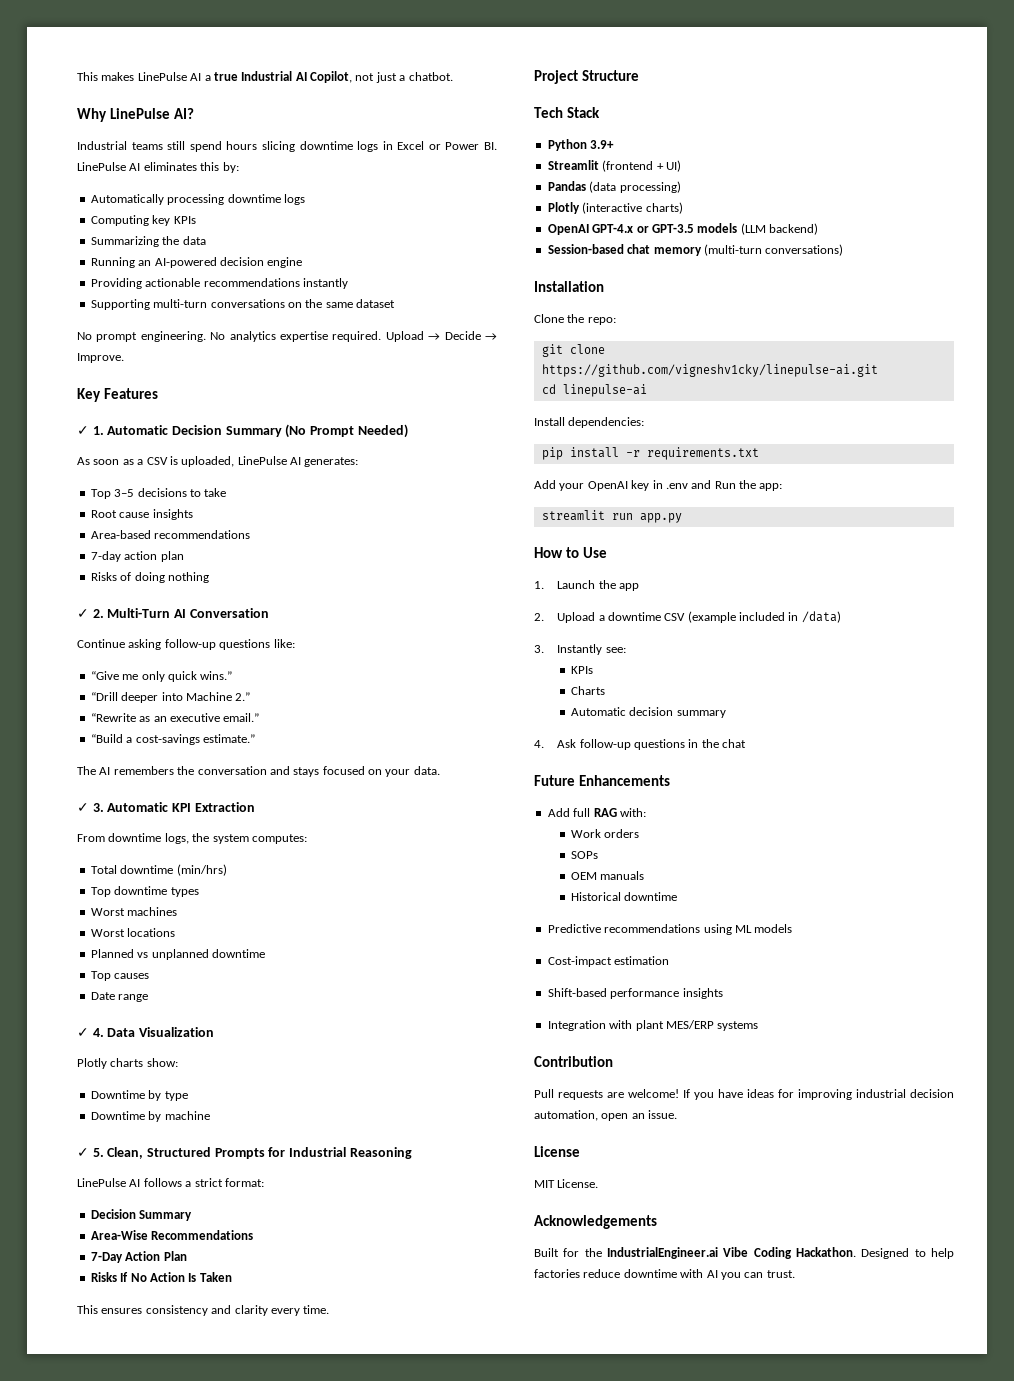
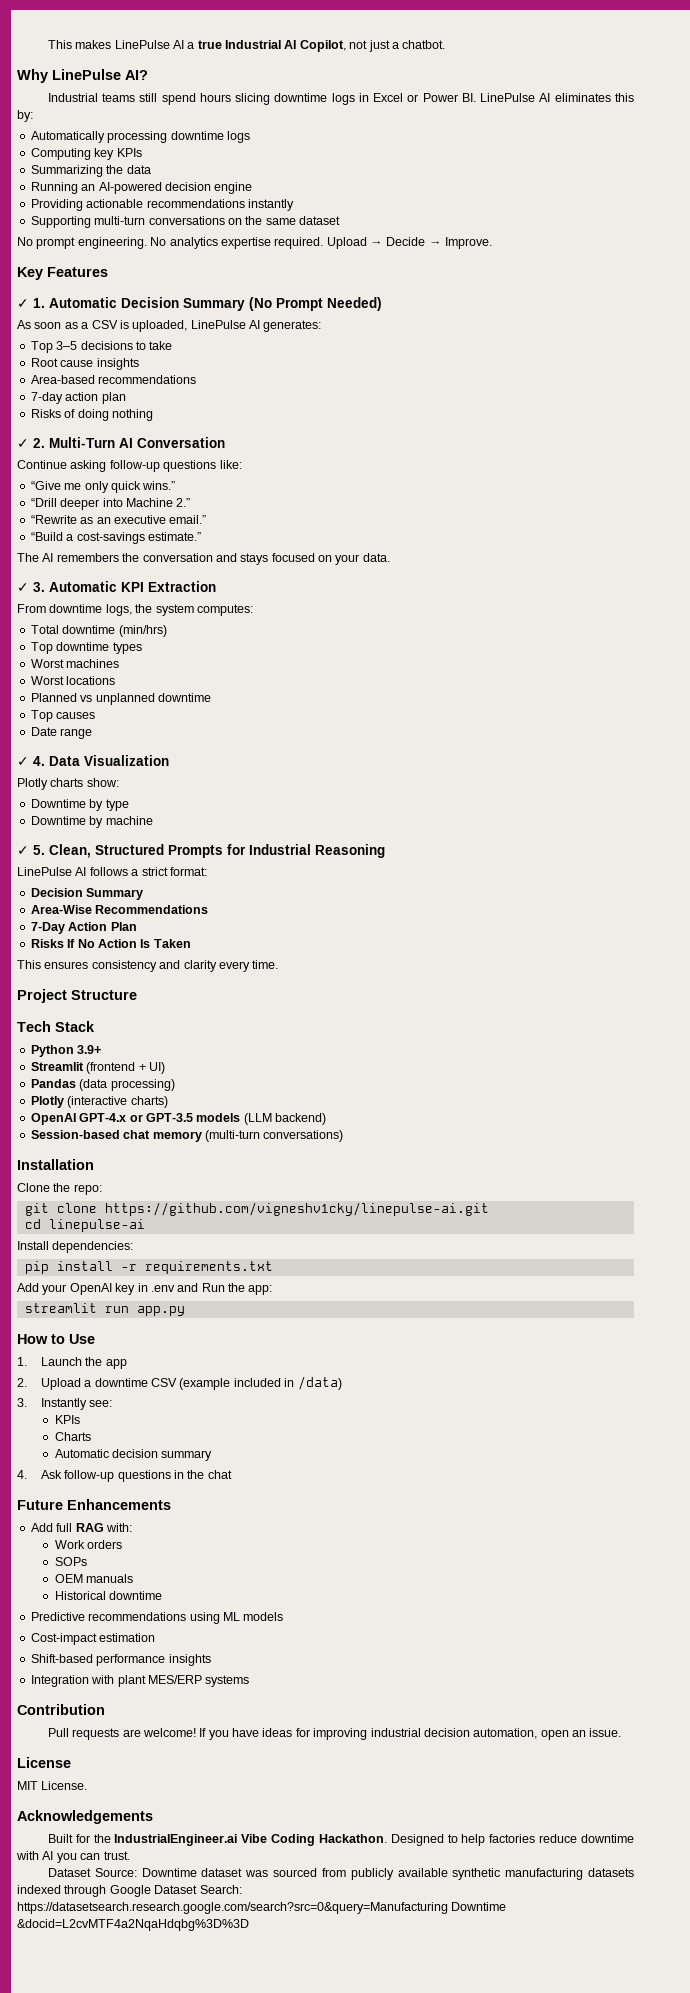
(795, 1274) none -> [47,1868,634,1880] [17,1885,242,1897] [17,1902,507,1914] [17,1919,249,1931] // Dataset Source: Downtime dataset was sourced from publicly available synthetic manufacturing datasets indexed through Google Dataset Search: https://datasetsearch.research.google.com/search?src=0&query=Manufacturing Downtime &docid=L2cvMTF4a2NqaHdqbg%3D%3D

